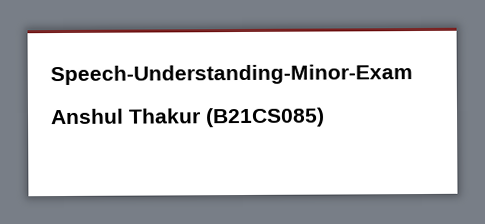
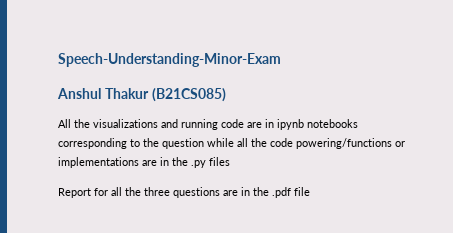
(325, 117) none -> [58,119,358,130] [58,138,405,149] [58,157,230,168] [58,187,310,198] // All the visualizations and running code are in ipynb notebooks corresponding to the question while all the code powering/functions or implementations are in the .py files // Report for all the three questions are in the .pdf file

